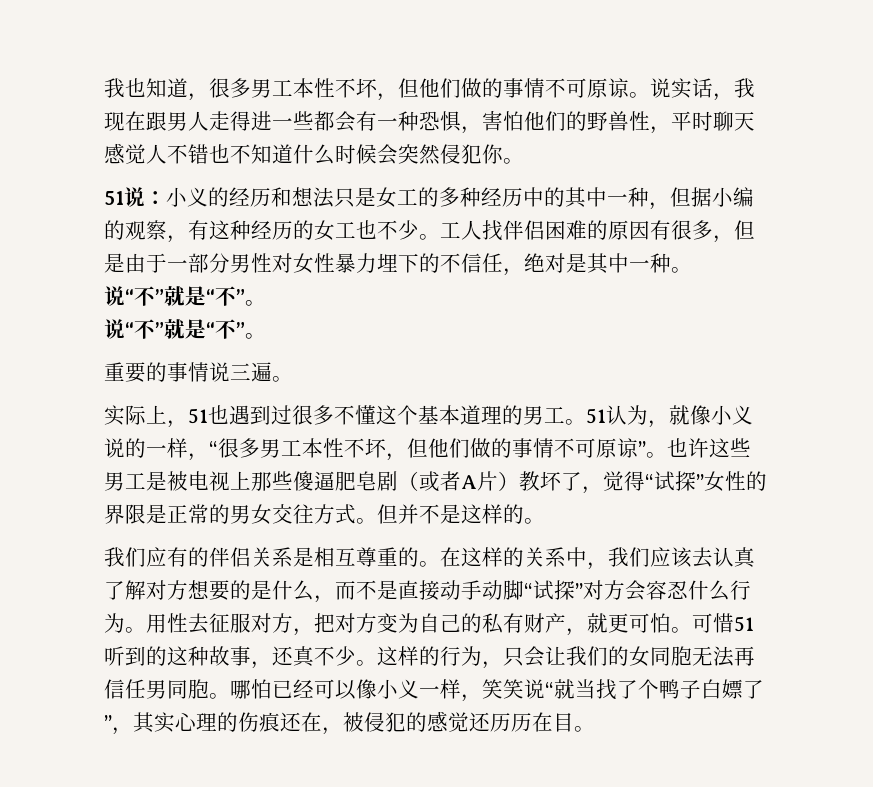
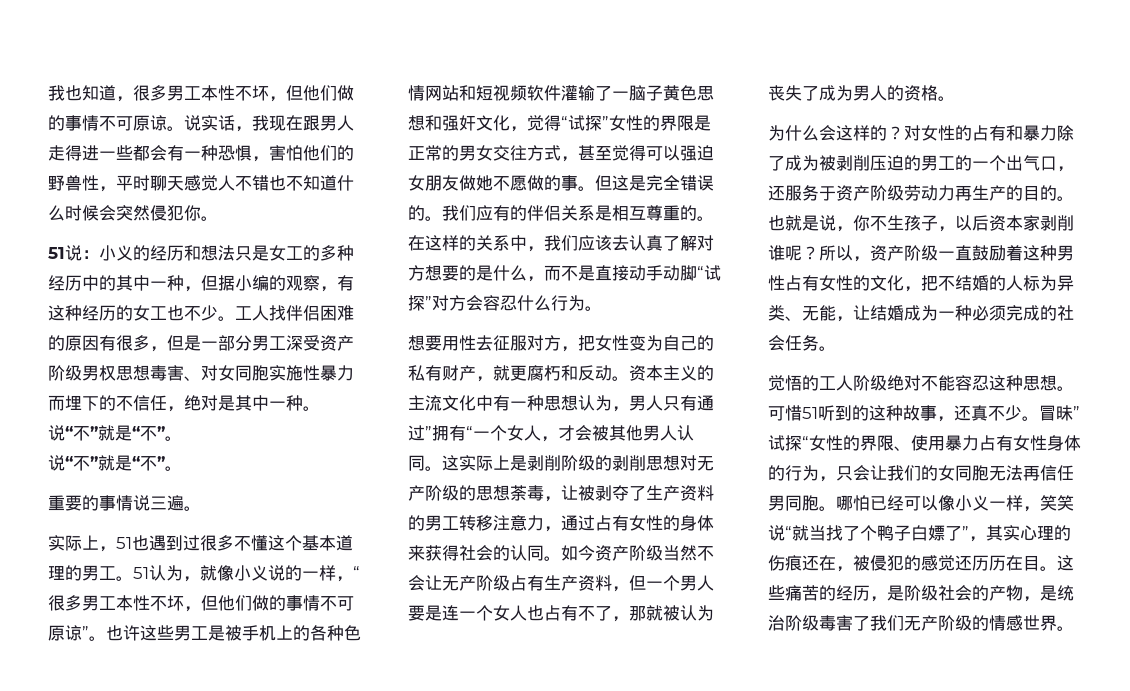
[125,253,167,273] 由于 -> (201, 343) none
[251,253,377,274] 性对女性暴力 -> [269,335,354,351] [48,365,354,381] [48,395,65,411] 工深受资产阶级男权思想毒害、对女同胞实施性暴力而
[188,471,582,492] 电视上那些傻逼肥皂剧（或者A片）教坏了 -> [242,625,361,641] [408,85,714,101] [408,115,510,131] 手机上的各种色情网站和短视频软件灌输了一脑子黄色思想和强奸文化
[356,504,545,524] 。但并不是这样的。 // -> [561,145,714,162] [408,175,714,191] [408,205,442,221] ，甚至觉得可以强迫女朋友做她不愿做的事。但这是完全错误的。
(146, 630) none -> [408,335,442,351] // 想要
[335,613,377,633] 对方 -> [595,335,629,351] 女性
[629,613,671,633] 可怕 -> [527,365,714,381] [408,395,714,412] [408,425,694,442] [408,455,714,471] [408,485,714,502] [408,515,714,532] [408,545,714,561] [408,575,714,592] [408,605,714,622] [768,85,955,101] [768,125,1074,141] [768,155,1074,172] [768,185,1074,201] [768,215,1074,232] [768,245,1074,262] [768,275,1074,292] [768,305,1074,322] [768,335,836,351] [768,375,1057,391] 腐朽和反动。资本主义的主流文化中有一种思想认为，男人只有通过”拥有“一个女人，才会被其他男人认同。这实际上是剥削阶级的剥削思想对无产阶级的思想荼毒，让被剥夺了生产资料的男工转移注意力，通过占有女性的身体来获得社会的认同。如今资产阶级当然不会让无产阶级占有生产资料，但一个男人要是连一个女人也占有不了，那就被认为丧失了成为男人的资格。 // 为什么会这样的？对女性的占有和暴力除了成为被剥削压迫的男工的一个出气口，还服务于资产阶级劳动力再生产的目的。也就是说，你不生孩子，以后资本家剥削谁呢？所以，资产阶级一直鼓励着这种男性占有女性的文化，把不结婚的人标为异类、无能，让结婚成为一种必须完成的社会任务。 // 觉悟的工人阶级绝对不能容忍这种思想
[377,646,419,666] 这样 -> [1039,405,1080,421] [768,435,1081,451] 冒昧”试探“女性的界限、使用暴力占有女性身体
(595, 729) none -> [1057,555,1074,571] [768,585,1074,602] [768,615,1074,631] 这些痛苦的经历，是阶级社会的产物，是统治阶级毒害了我们无产阶级的情感世界。

